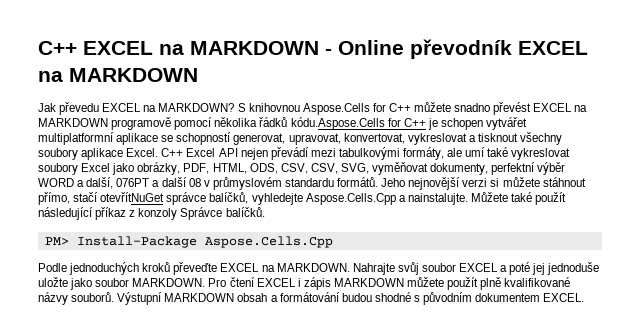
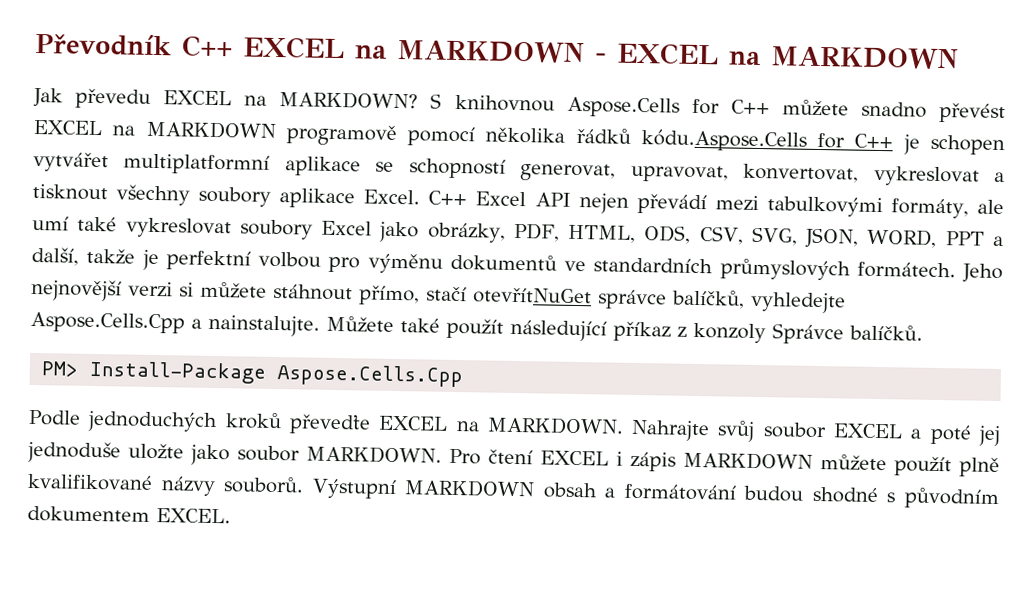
(38, 48) none -> [35,32,172,57] Převodník
[338,39,512,59] Online převodník -> (607, 58) none
[310,162,566,175] [38,177,379,190] CSV, SVG, vyměňovat dokumenty, perfektní výběr WORD a další, 076PT a další 08 v průmyslovém standardu formátů. -> [751,226,1005,249] [31,246,956,281] SVG, JSON, WORD, PPT a další, takže je perfektní volbou pro výměnu dokumentů ve standardních průmyslových formátech.

